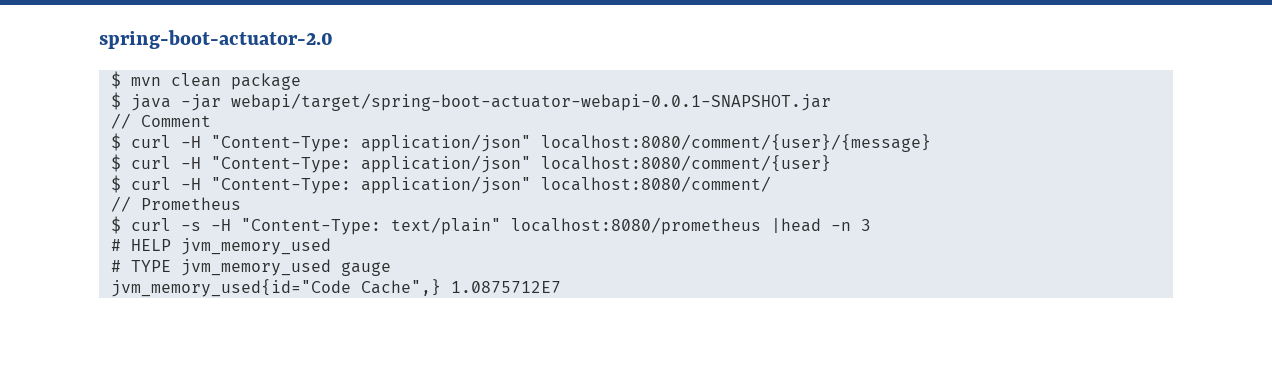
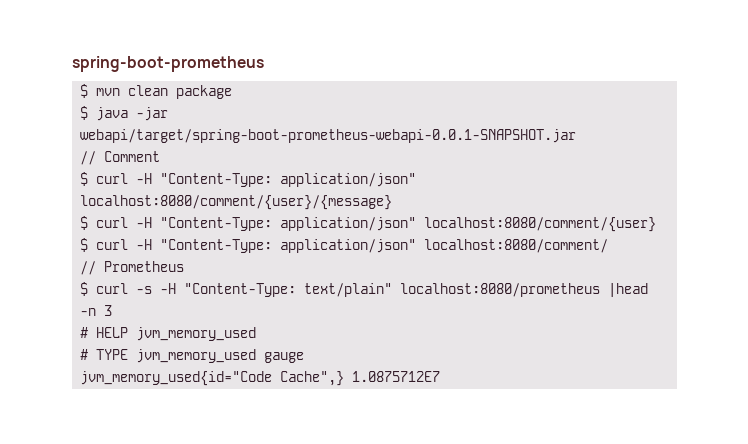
[99,30,333,49] spring-boot-actuator-2.0 -> [72,56,264,72] spring-boot-prometheus
[230,93,831,111] webapi/target/spring-boot-actuator-webapi-0.0.1-SNAPSHOT.jar -> [80,129,577,143] webapi/target/spring-boot-prometheus-webapi-0.0.1-SNAPSHOT.jar

